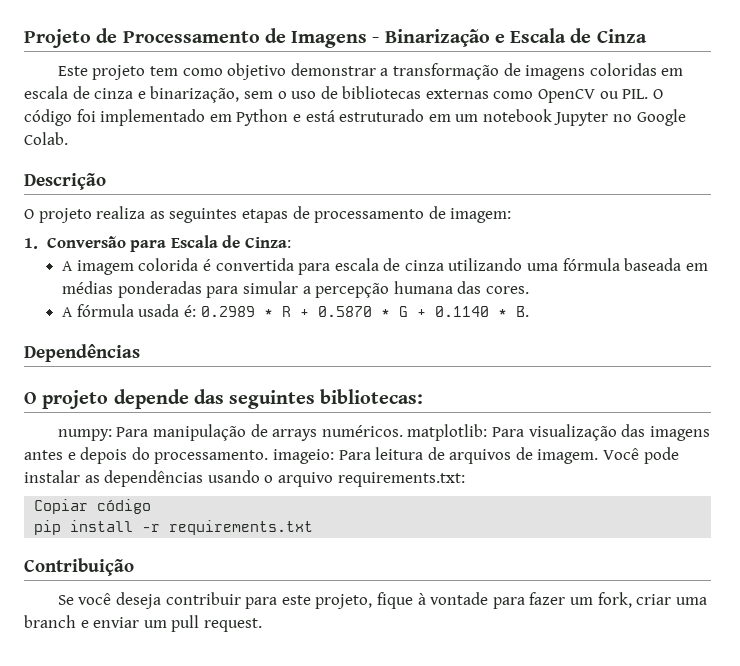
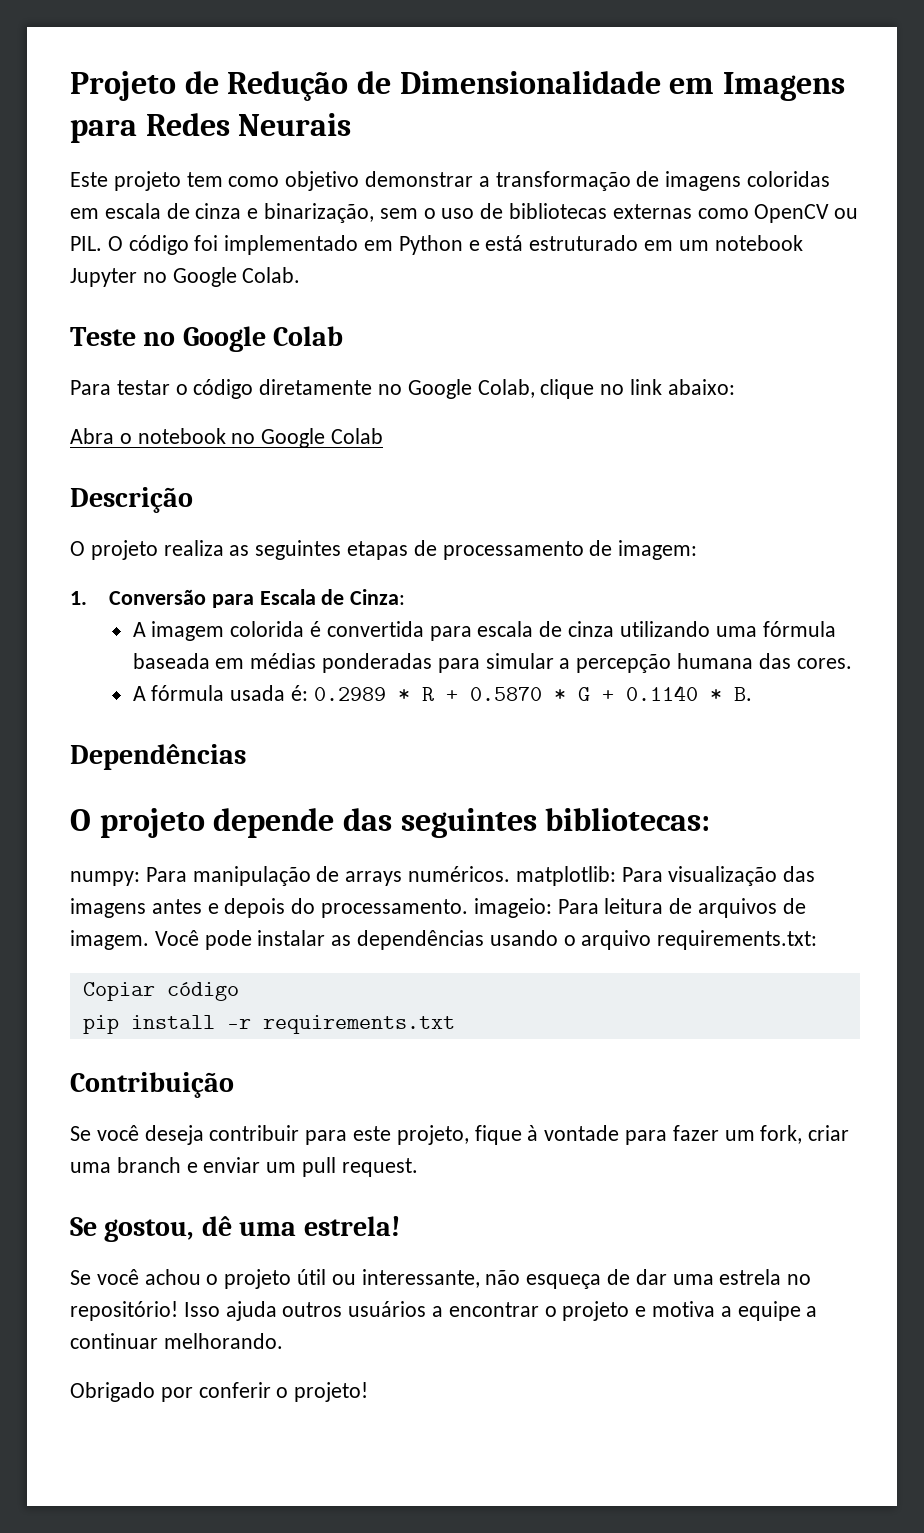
[122,28,647,48] Processamento de Imagens - Binarização e Escala de Cinza -> [227,71,845,101] [70,113,352,143] Redução de Dimensionalidade em Imagens para Redes Neurais
(68, 138) none -> [70,326,344,352] [70,379,735,399] [70,428,384,448] // Teste no Google Colab // Para testar o código diretamente no Google Colab, clique no link abaixo: // Abra o notebook no Google Colab
(262, 625) none -> [70,1216,400,1242] [70,1269,812,1289] [70,1301,818,1321] [70,1333,283,1349] [70,1382,369,1402] // Se gostou, dê uma estrela! // Se você achou o projeto útil ou interessante, não esqueça de dar uma estrela no repositório! Isso ajuda outros usuários a encontrar o projeto e motiva a equipe a continuar melhorando. // Obrigado por conferir o projeto!

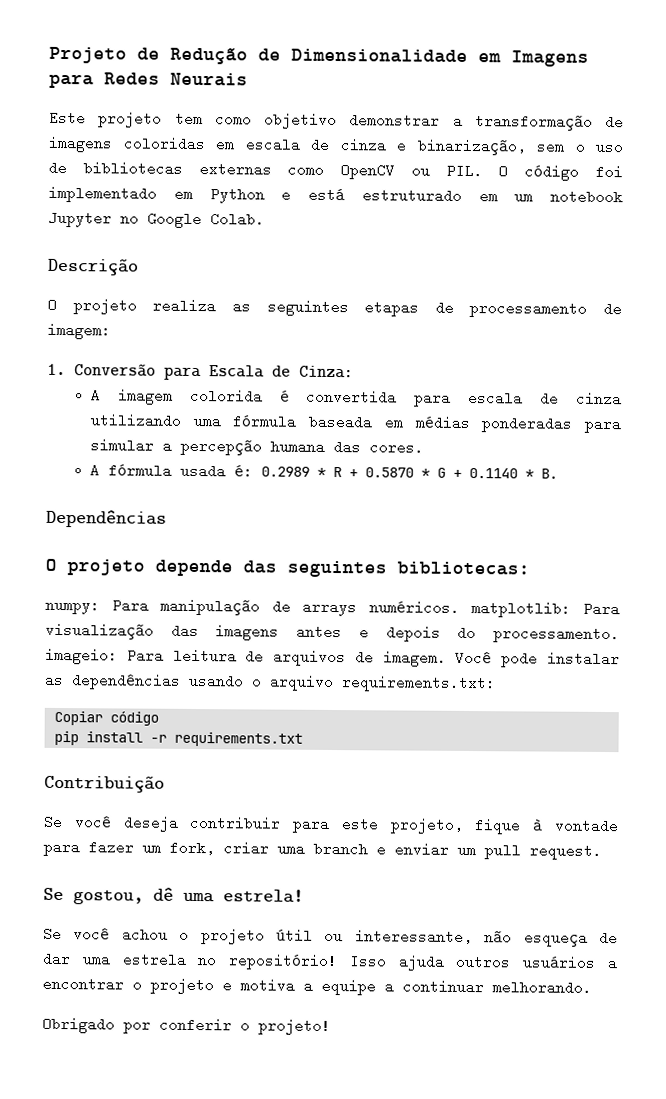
[70,326,344,352] [70,379,735,399] [70,428,384,448] // Teste no Google Colab // Para testar o código diretamente no Google Colab, clique no link abaixo: // Abra o notebook no Google Colab -> (265, 219) none

